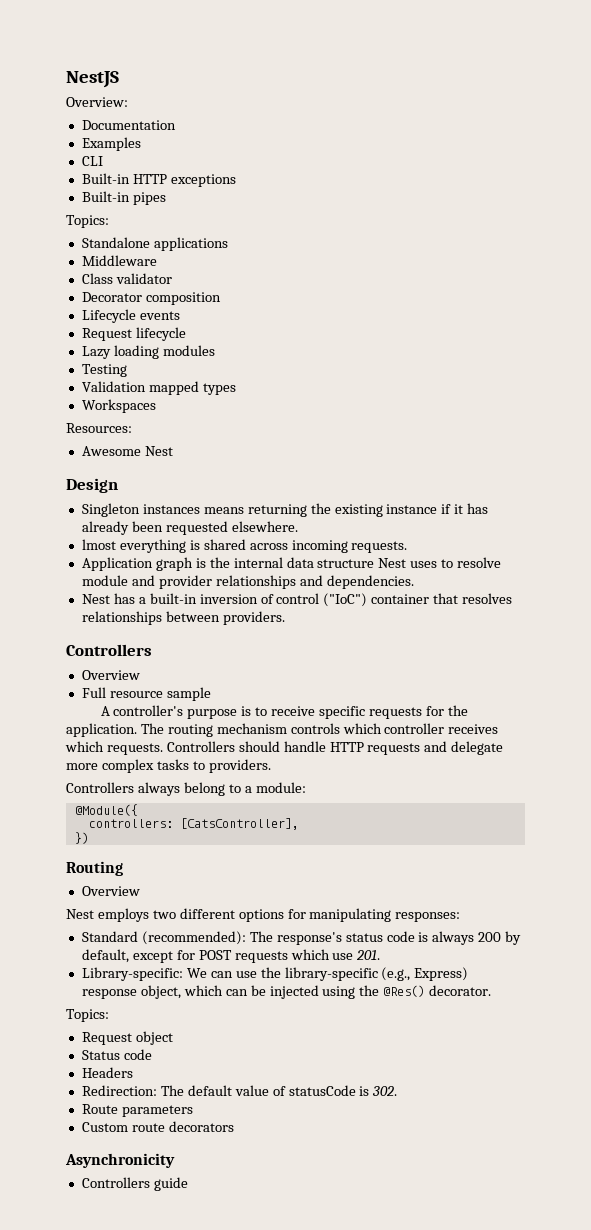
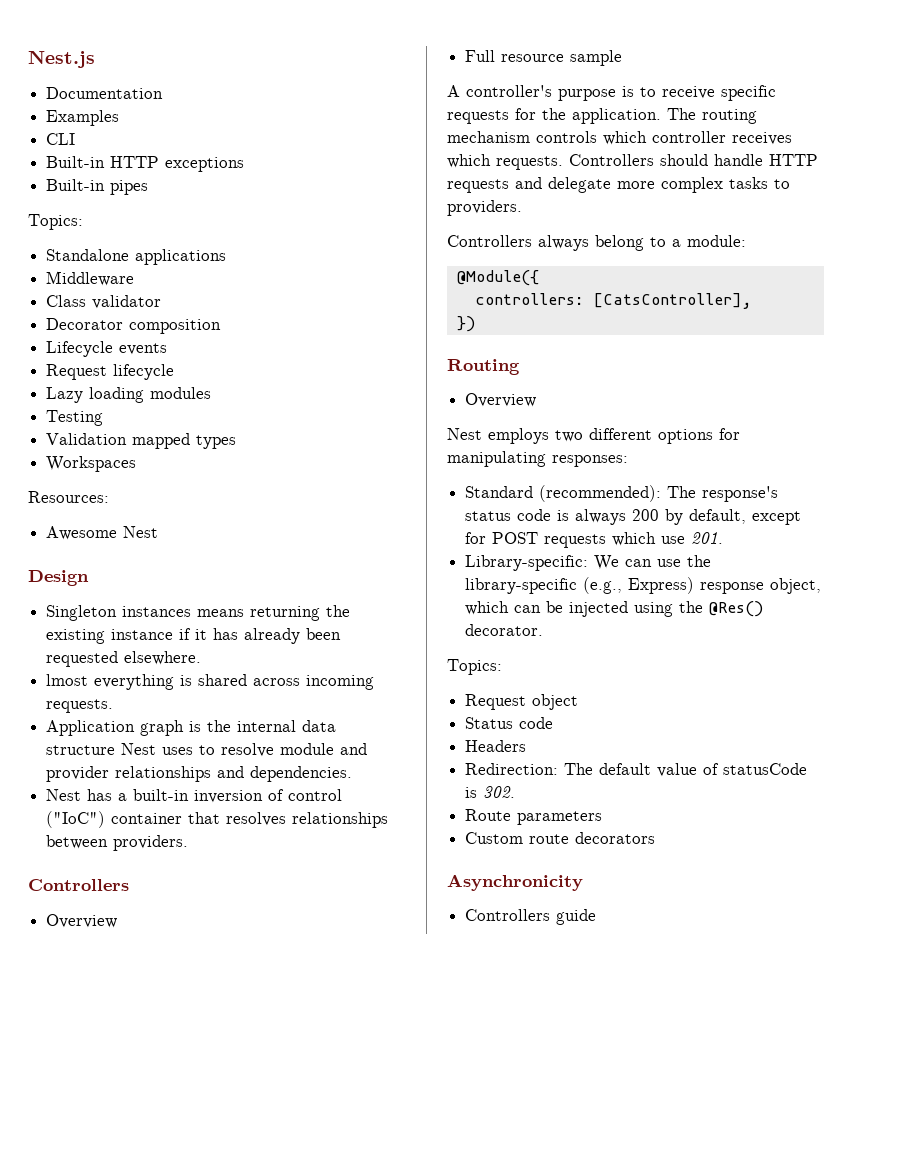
[66,71,119,88] [66,97,128,107] NestJS // Overview: -> [28,51,95,68] Nest.js

